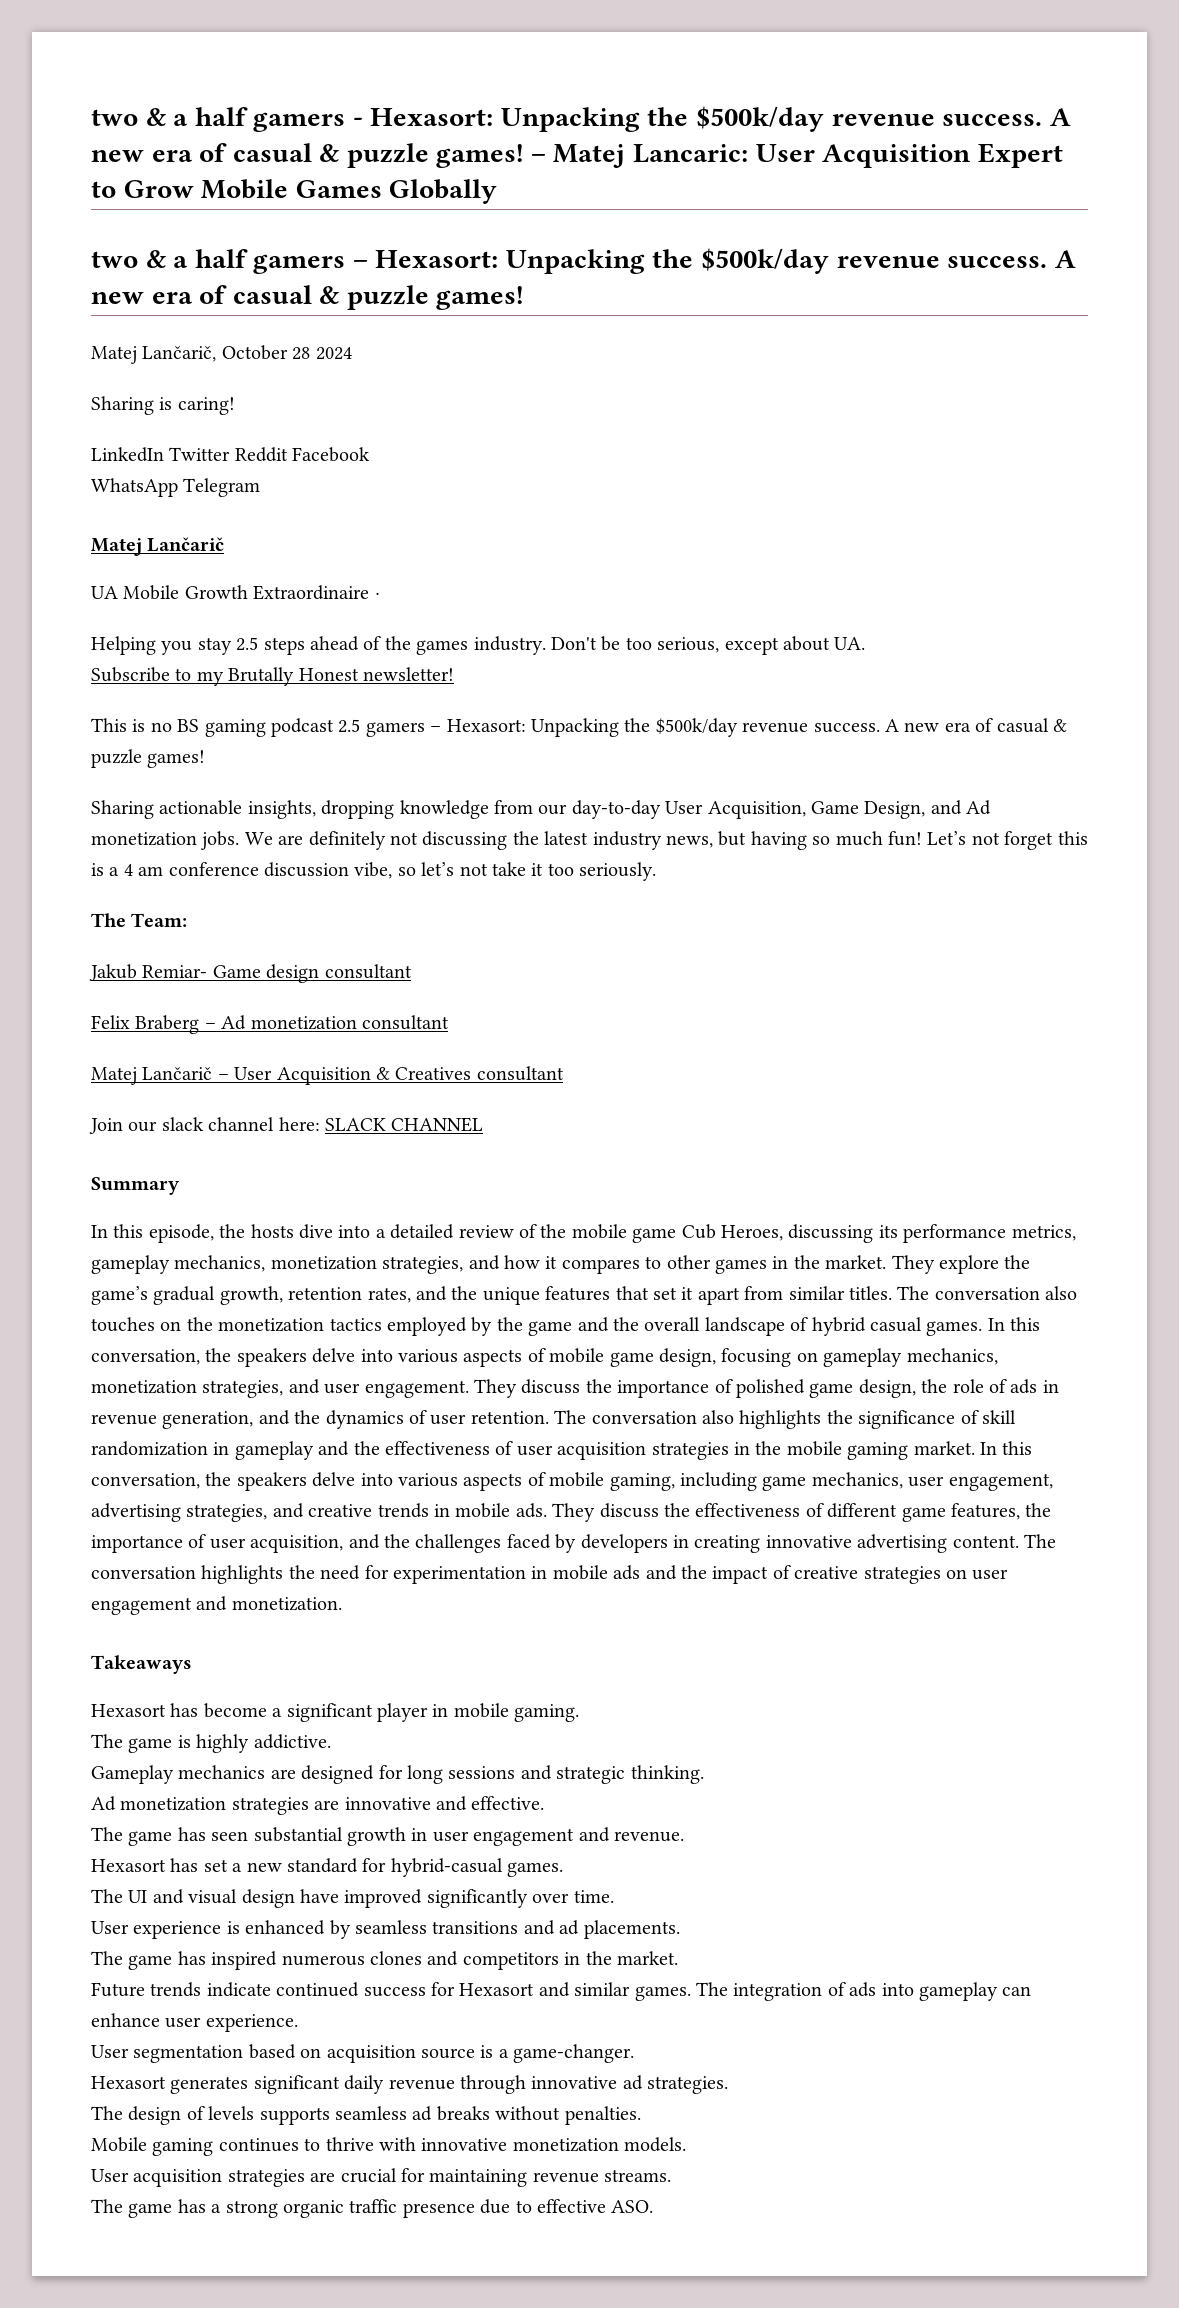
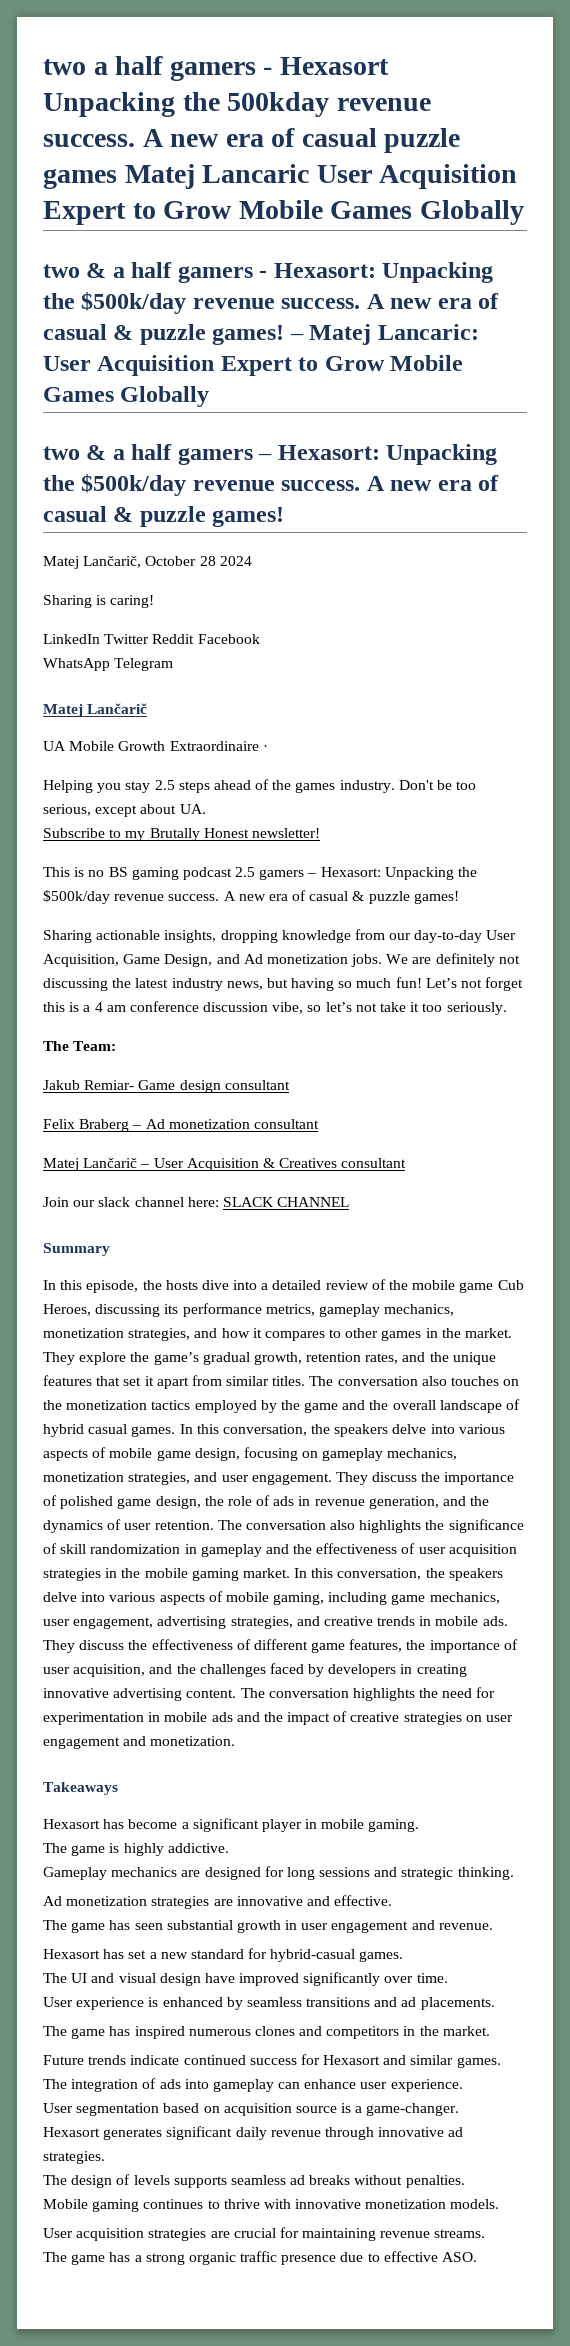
[91,109,138,126] two -> [43,56,389,81] [43,92,431,117] [43,128,461,153] [43,164,518,189] [43,200,524,225] [43,264,80,278] two a half gamers - Hexasort Unpacking the 500kday revenue success. A new era of casual puzzle games Matej Lancaric User Acquisition Expert to Grow Mobile Games Globally // two

